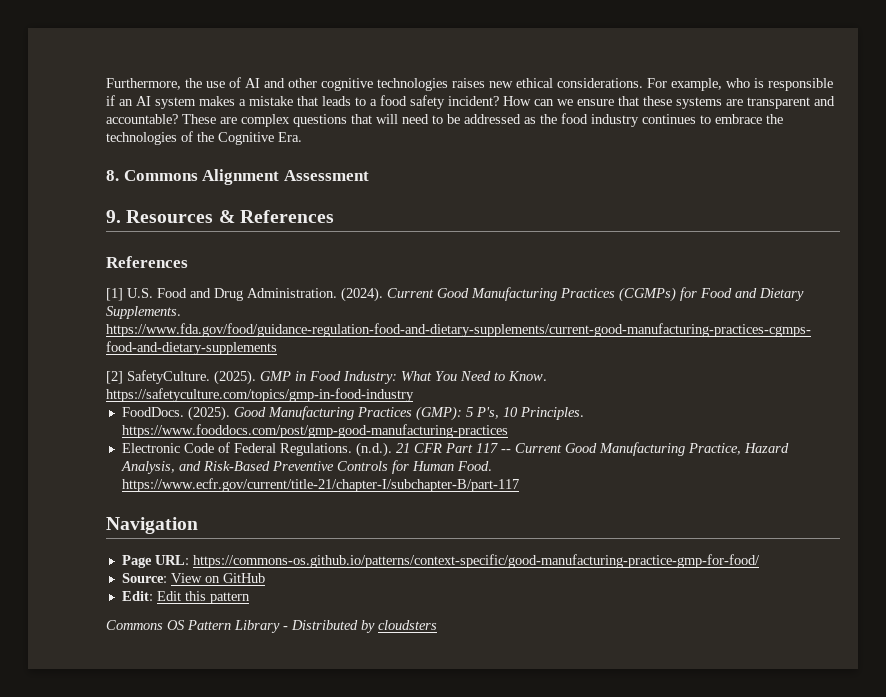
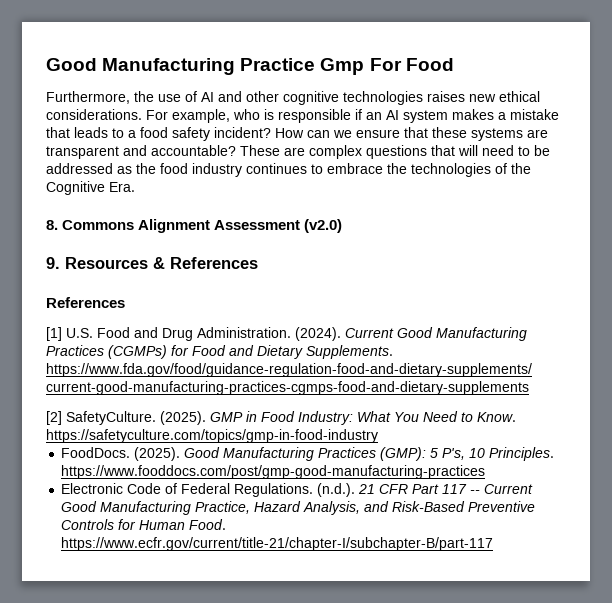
(106, 84) none -> [46,58,454,75] Good Manufacturing Practice Gmp For Food //
(369, 175) none -> [304,219,343,233] (v2.0)
[106,517,198,534] [121,554,760,568] [121,573,265,583] [121,591,250,604] [106,620,437,633] // Navigation // Page URL: https://commons-os.github.io/patterns/context-specific/good-manufacturing-practice-gmp-for-food/ // Source: View on GitHub // Edit: Edit this pattern // Commons OS Pattern Library - Distributed by cloudsters -> (494, 544) none

